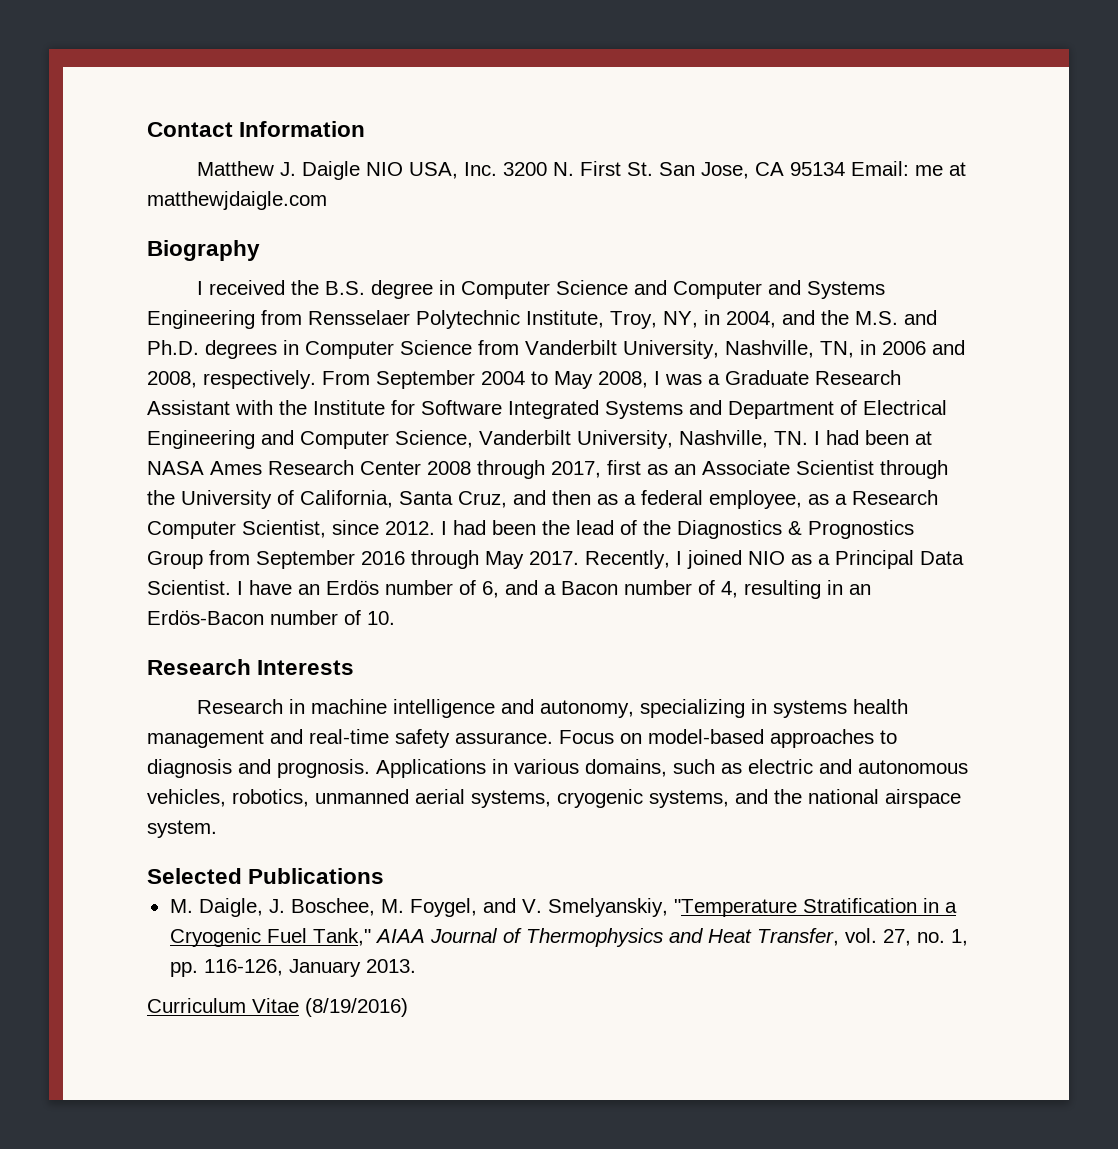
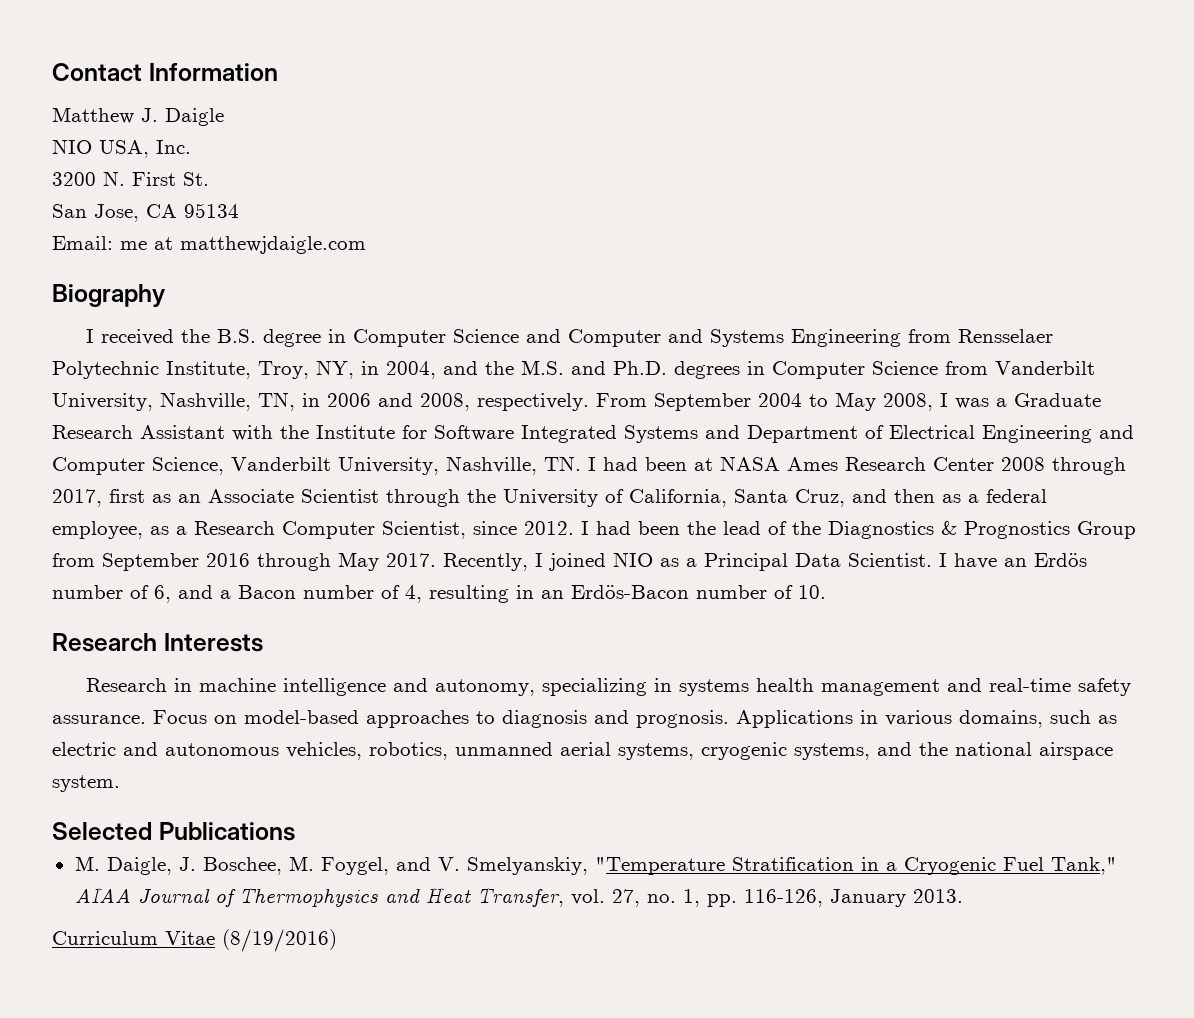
(361, 170) none -> (224, 117) //
(498, 169) none -> (191, 147) //
(654, 169) none -> (209, 179) //
(846, 169) none -> (239, 210) //

